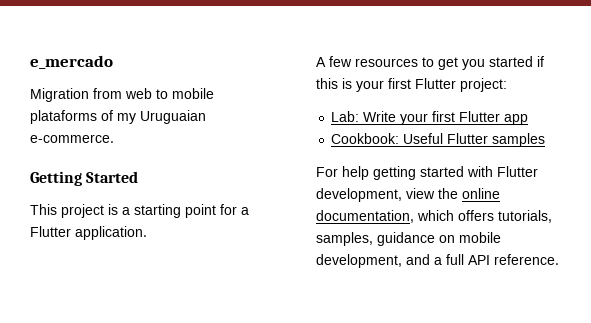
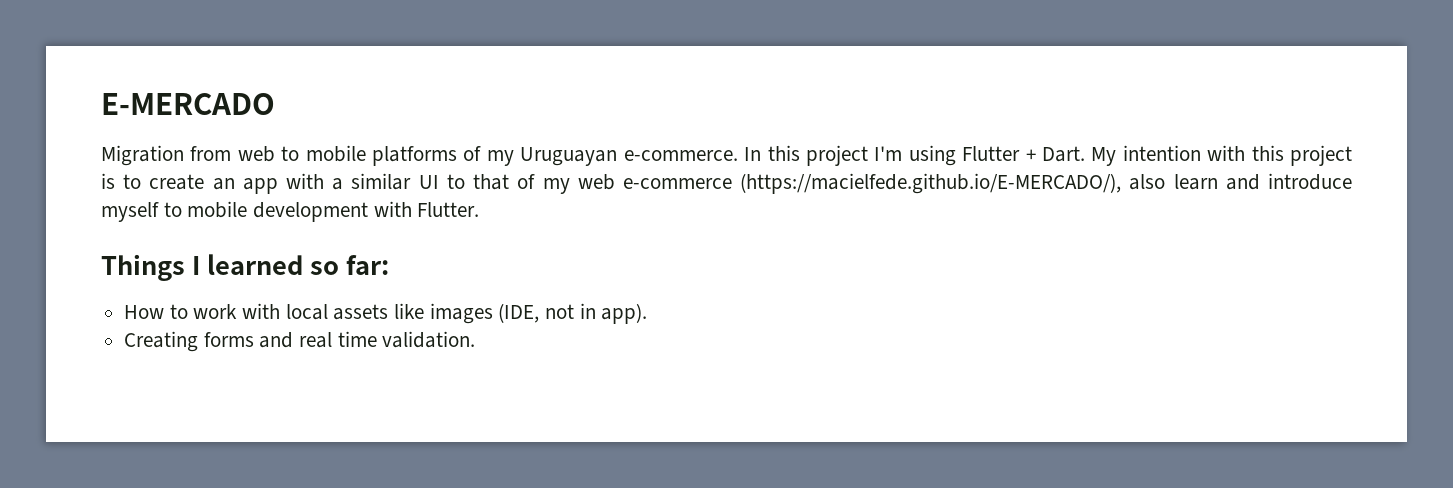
[30,55,113,69] e_mercado -> [101,93,275,115] E-MERCADO
[30,110,206,124] plataforms of my Uruguaian -> [372,146,618,166] platforms of my Uruguayan
[30,171,139,186] [30,204,249,218] [30,226,147,240] [316,56,544,70] [316,78,507,92] [331,111,529,125] [331,133,546,147] [316,166,538,180] [316,188,500,202] [316,210,552,223] [316,232,501,246] [316,254,559,268] // Getting Started // This project is a starting point for a Flutter application. // A few resources to get you started if this is your first Flutter project: // Lab: Write your first Flutter app // Cookbook: Useful Flutter samples // For help getting started with Flutter development, view the online documentation, which offers tutorials, samples, guidance on mobile development, and a full API reference. -> [744,145,1352,166] [101,173,1352,194] [101,201,480,222] [101,254,389,281] [124,303,648,324] [124,331,476,352] In this project I'm using Flutter + Dart. My intention with this project is to create an app with a similar UI to that of my web e-commerce (https://macielfede.github.io/E-MERCADO/), also learn and introduce myself to mobile development with Flutter. // Things I learned so far: // How to work with local assets like images (IDE, not in app). // Creating forms and real time validation.

